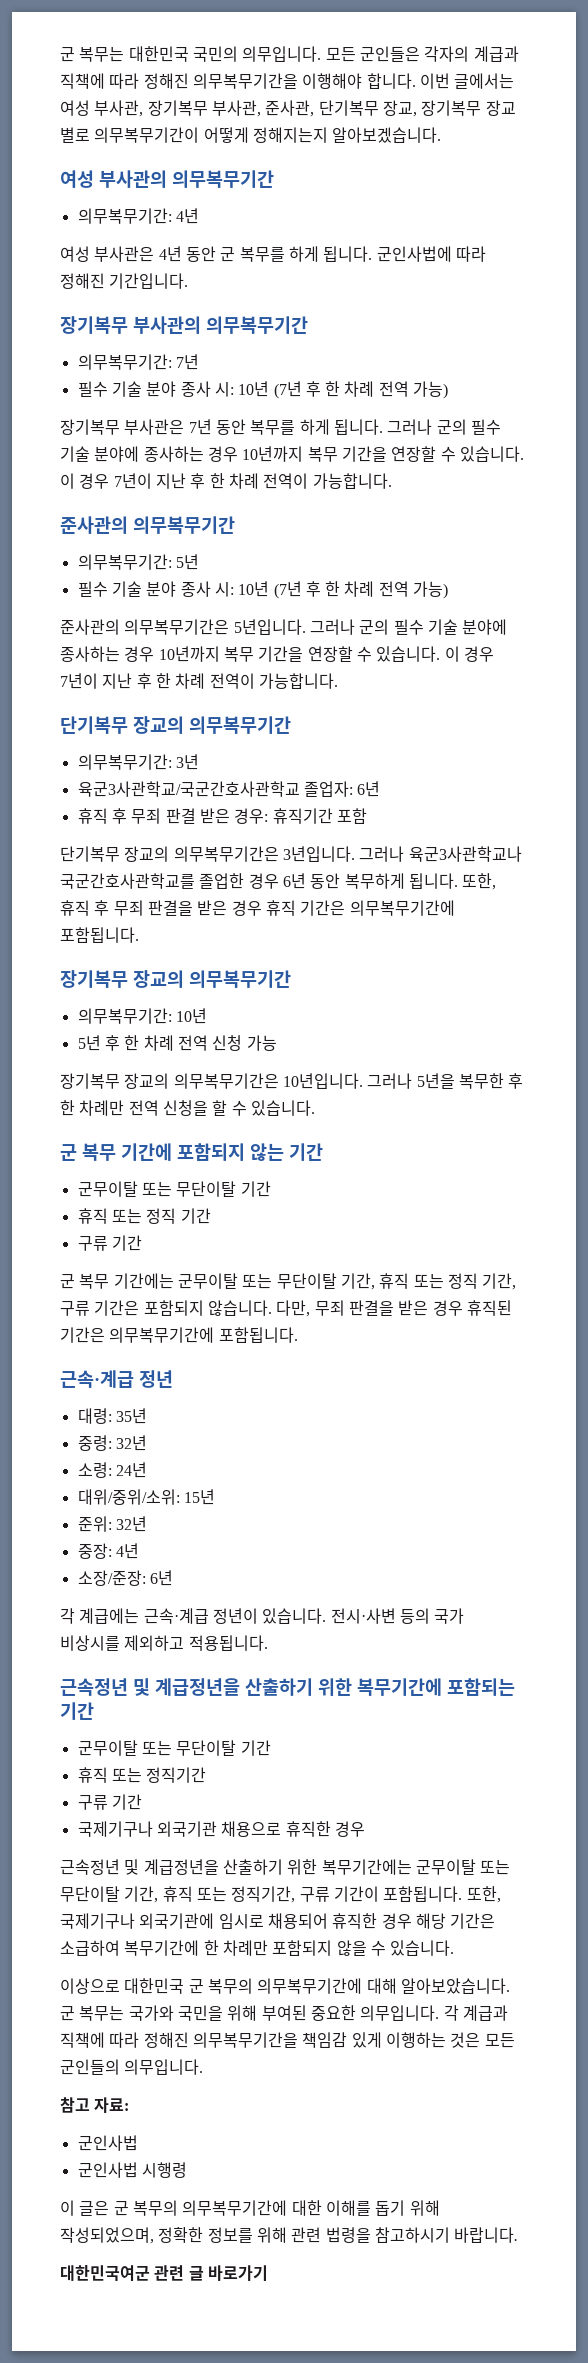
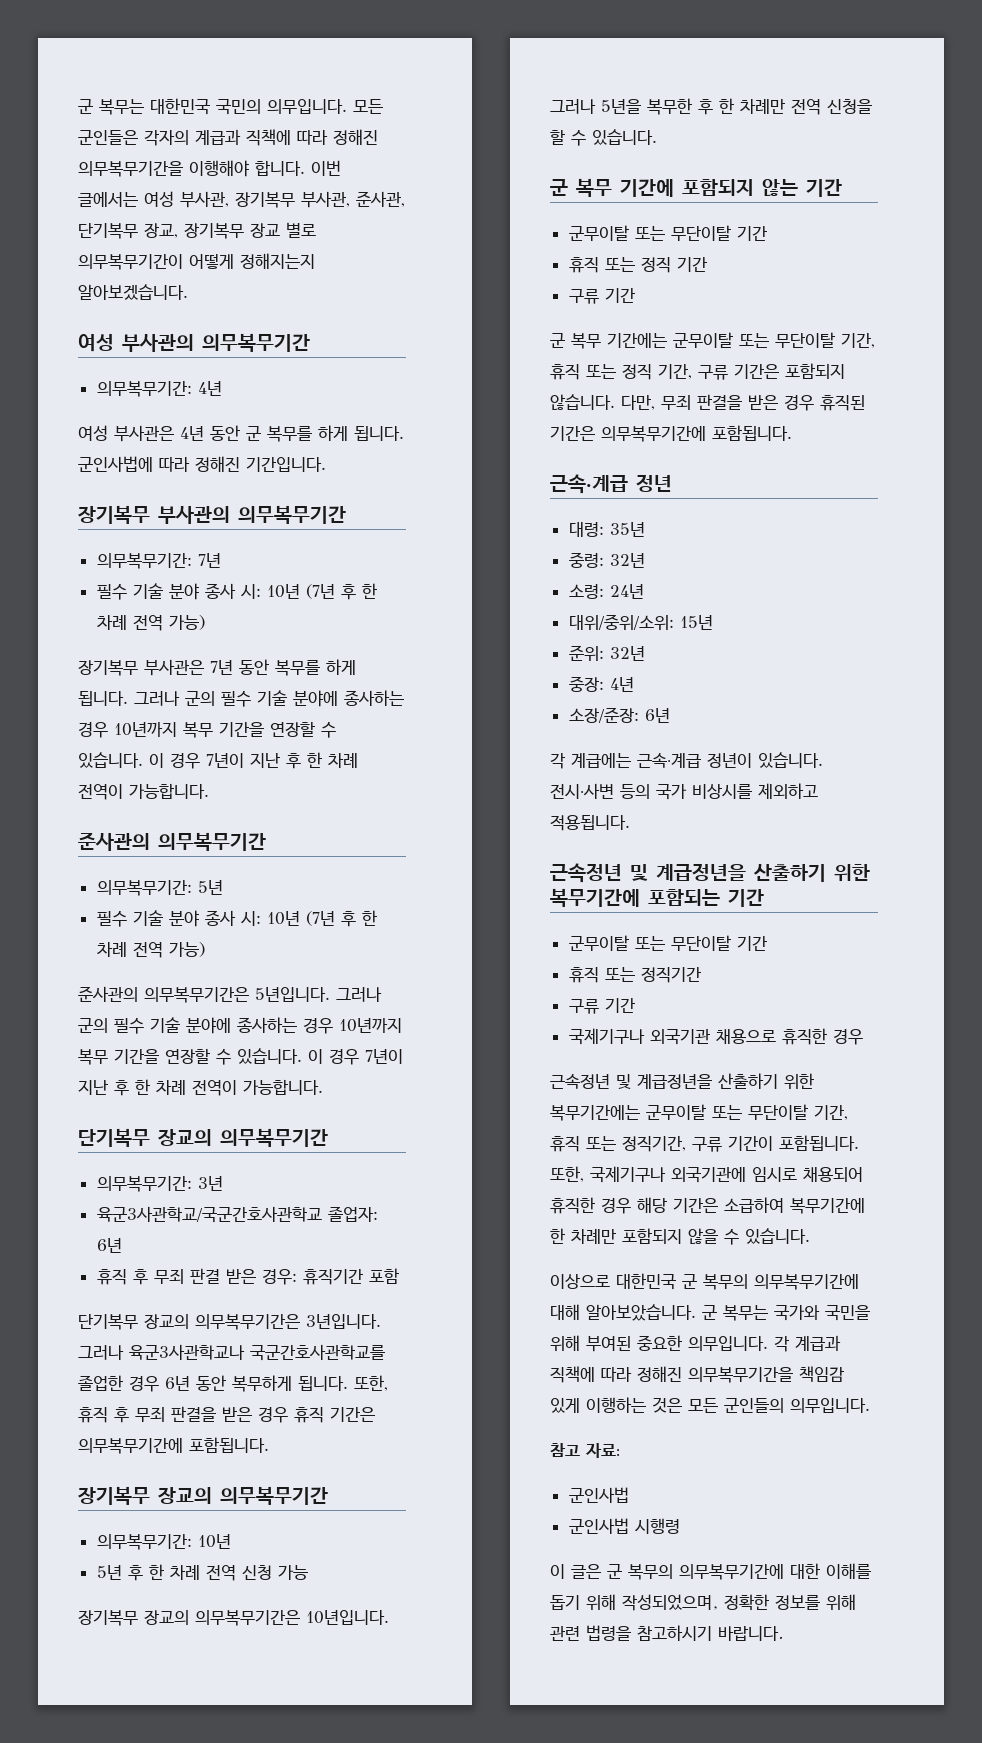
[60,2265,268,2281] // 대한민국여군 관련 글 바로가기 -> (784, 1633) none

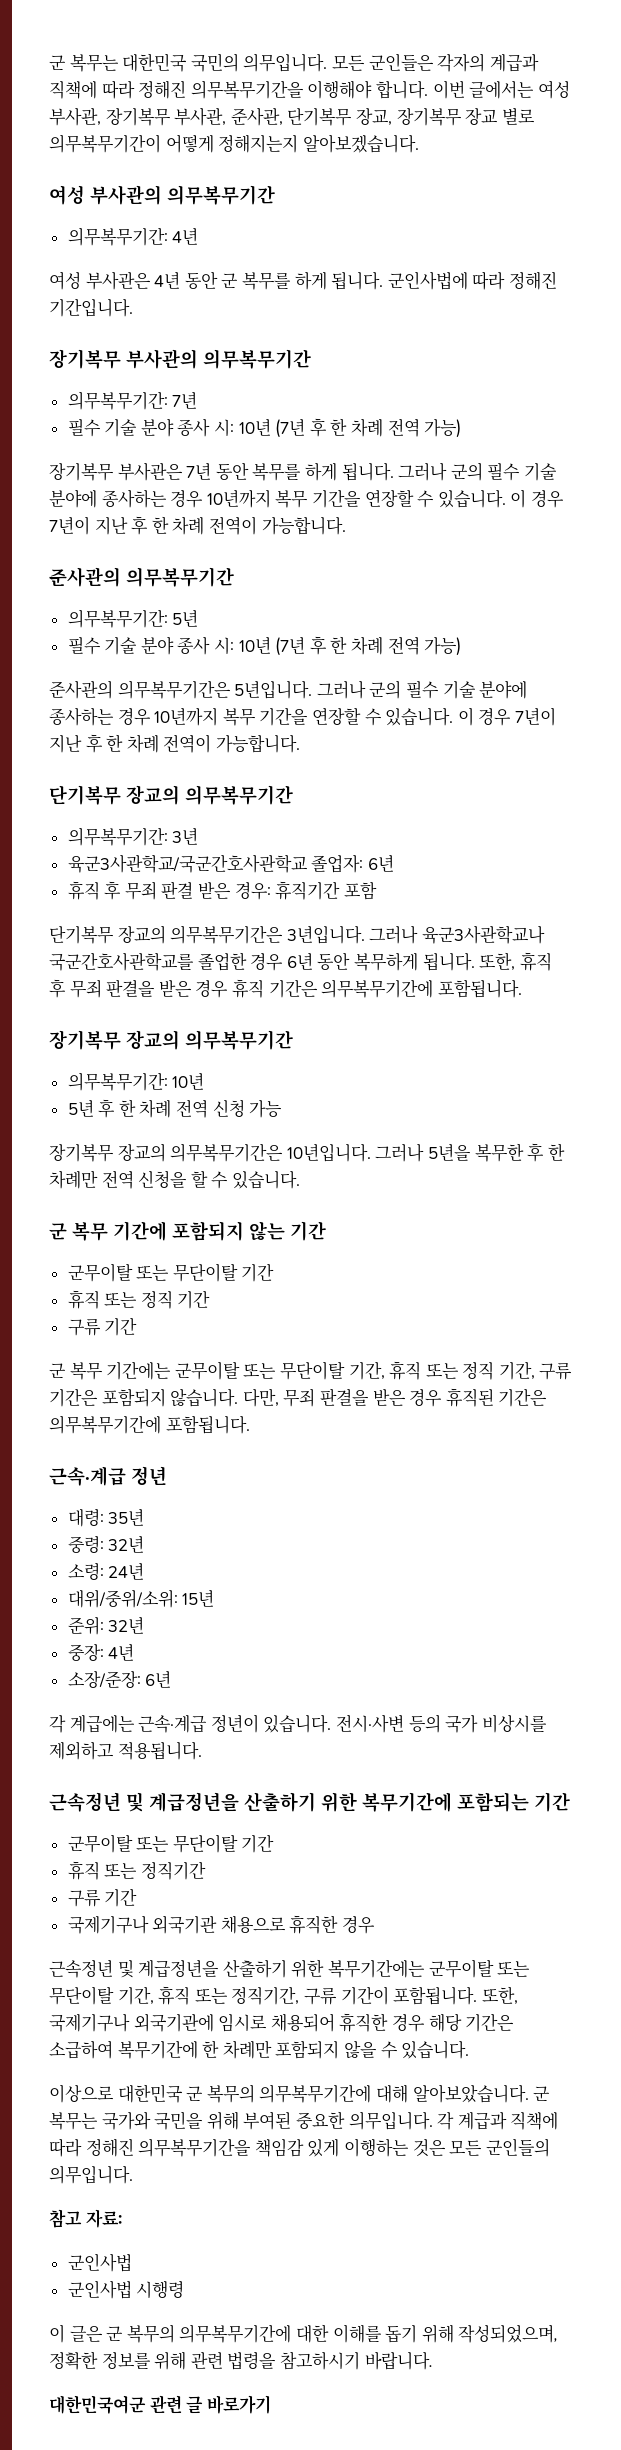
(784, 1633) none -> [49,2395,271,2414] // 대한민국여군 관련 글 바로가기

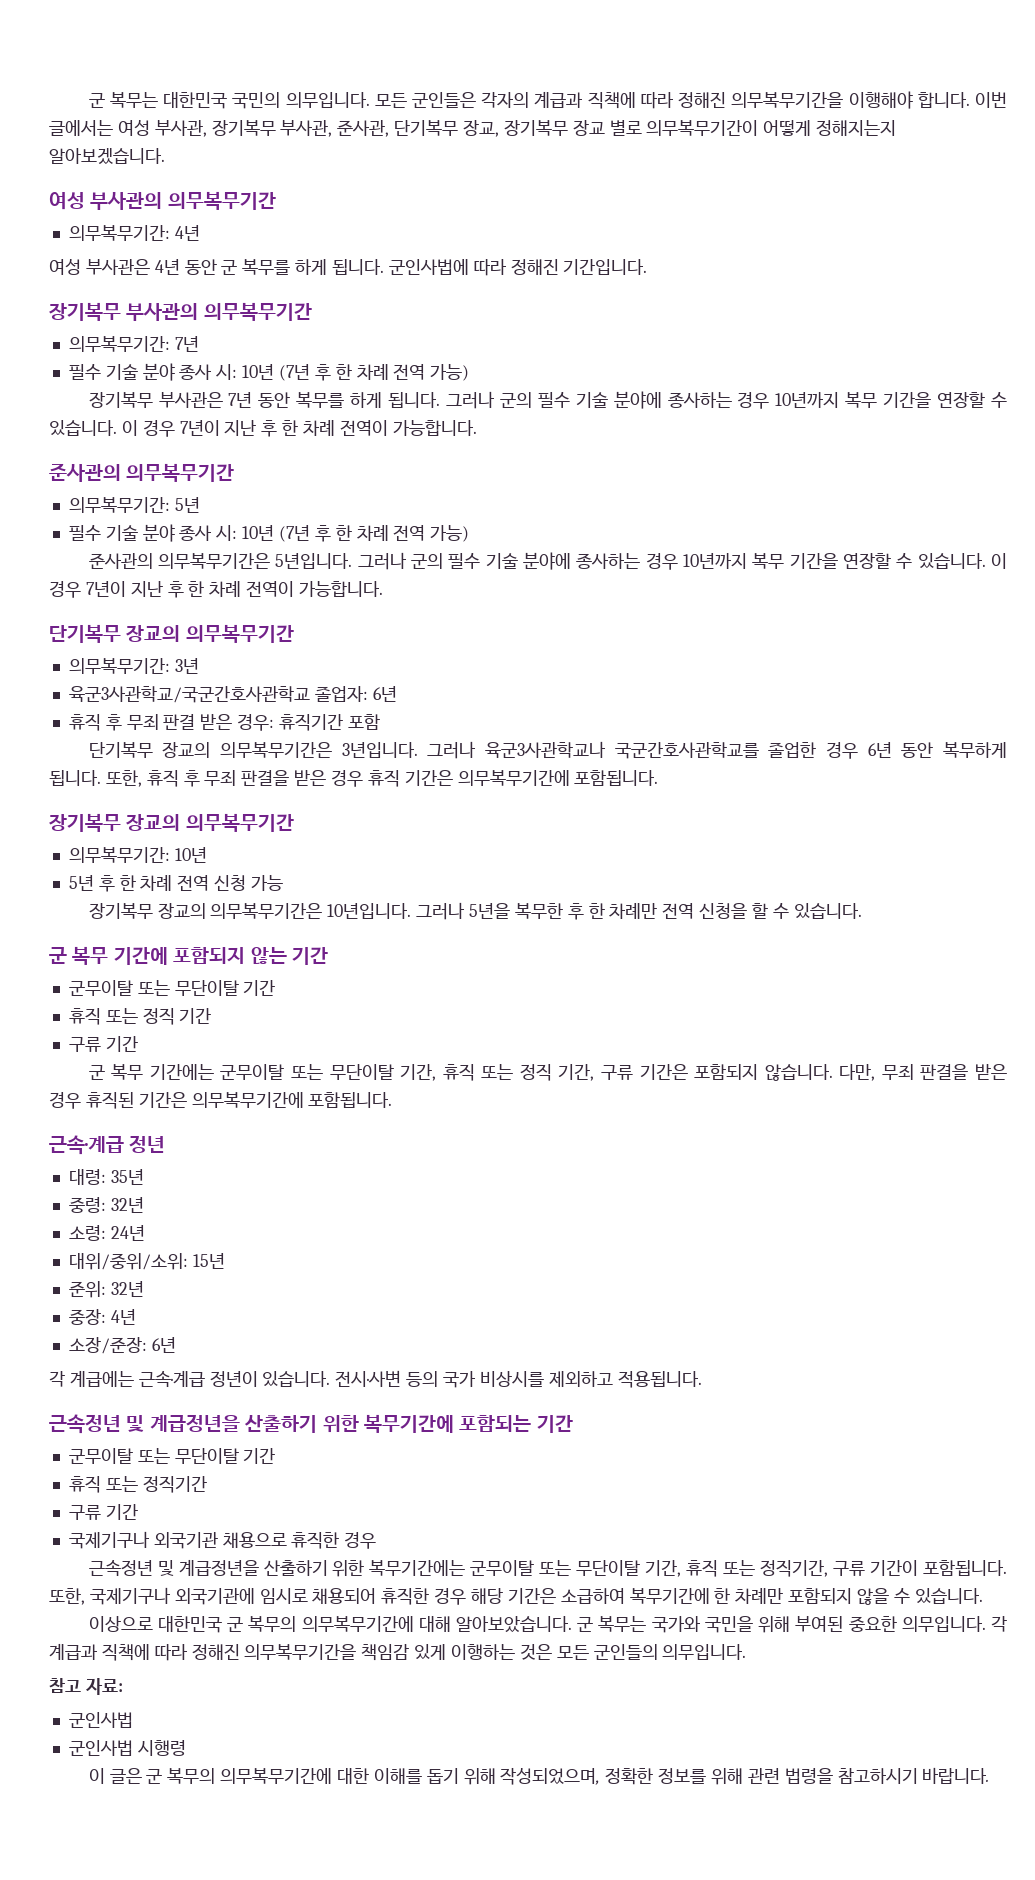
[49,2395,271,2414] // 대한민국여군 관련 글 바로가기 -> (990, 1775) none

